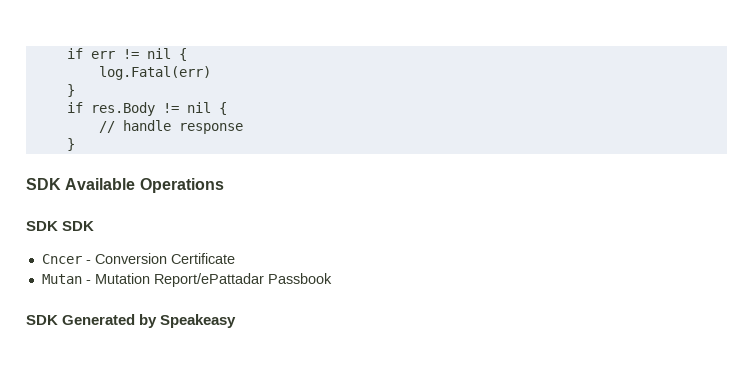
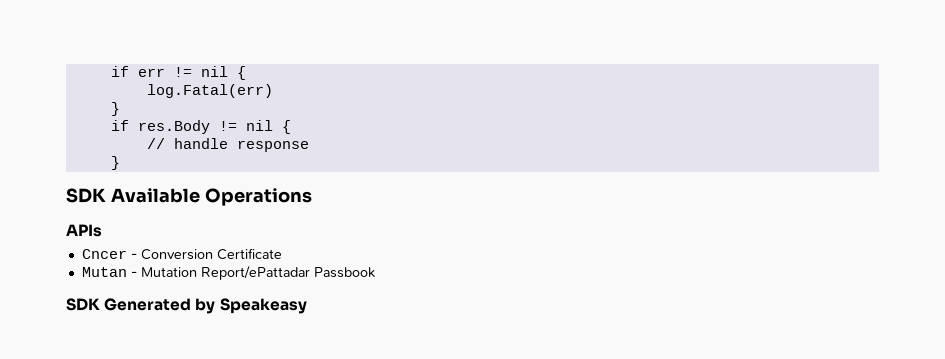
[26,221,95,231] SDK SDK -> [66,224,102,237] APIs

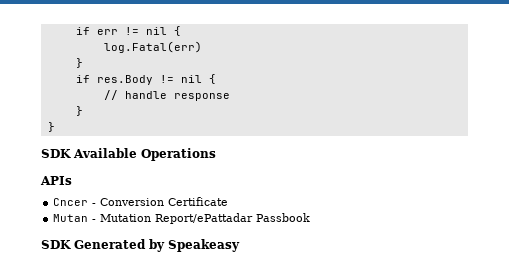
(120, 163) none -> [47,122,55,132] // }

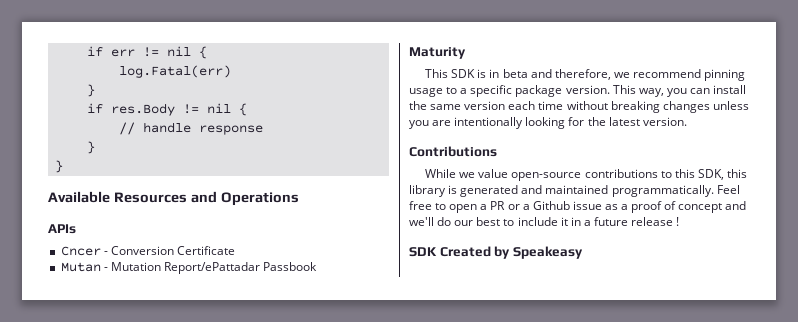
[41,148,137,158] SDK Available -> [48,191,217,203] Available Resources and
[41,239,146,249] SDK Generated -> [409,47,466,59] [425,69,746,81] [409,85,747,97] [409,101,749,113] [409,117,687,129] [409,146,497,157] [425,169,748,181] [409,185,740,197] [409,201,747,213] [409,217,680,226] [409,246,491,257] Maturity // This SDK is in beta and therefore, we recommend pinning usage to a specific package version. This way, you can install the same version each time without breaking changes unless you are intentionally looking for the latest version. // Contributions // While we value open-source contributions to this SDK, this library is generated and maintained programmatically. Feel free to open a PR or a Github issue as a proof of concept and we'll do our best to include it in a future release ! // SDK Created

